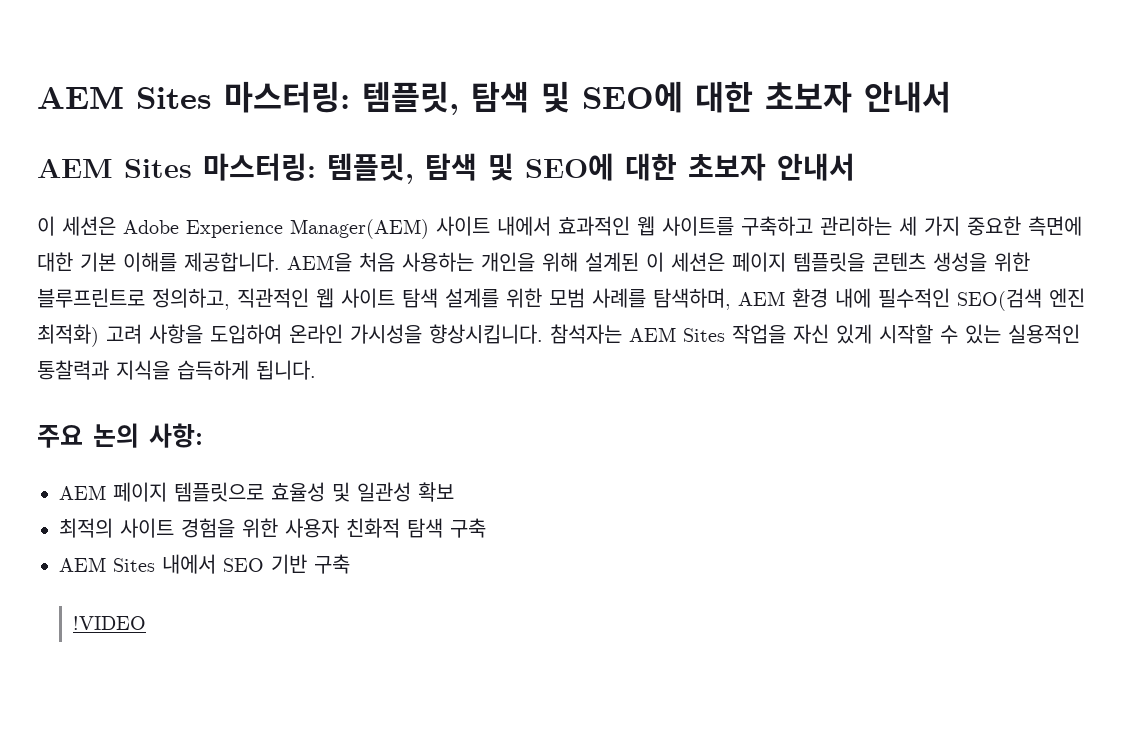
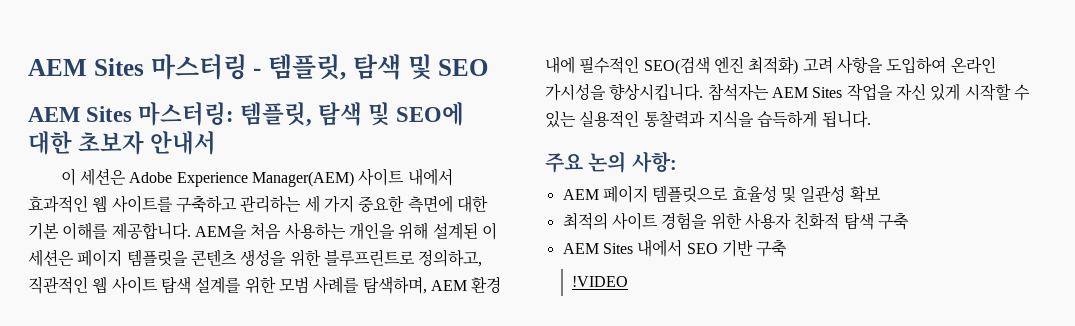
[37,81,951,115] AEM Sites 마스터링: 템플릿, 탐색 및 SEO에 대한 초보자 안내서 -> [28,54,489,80] AEM Sites 마스터링 - 템플릿, 탐색 및 SEO

